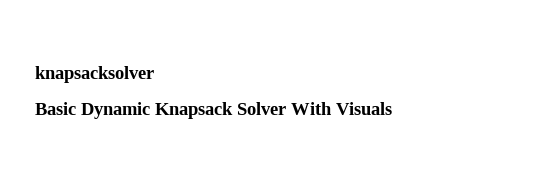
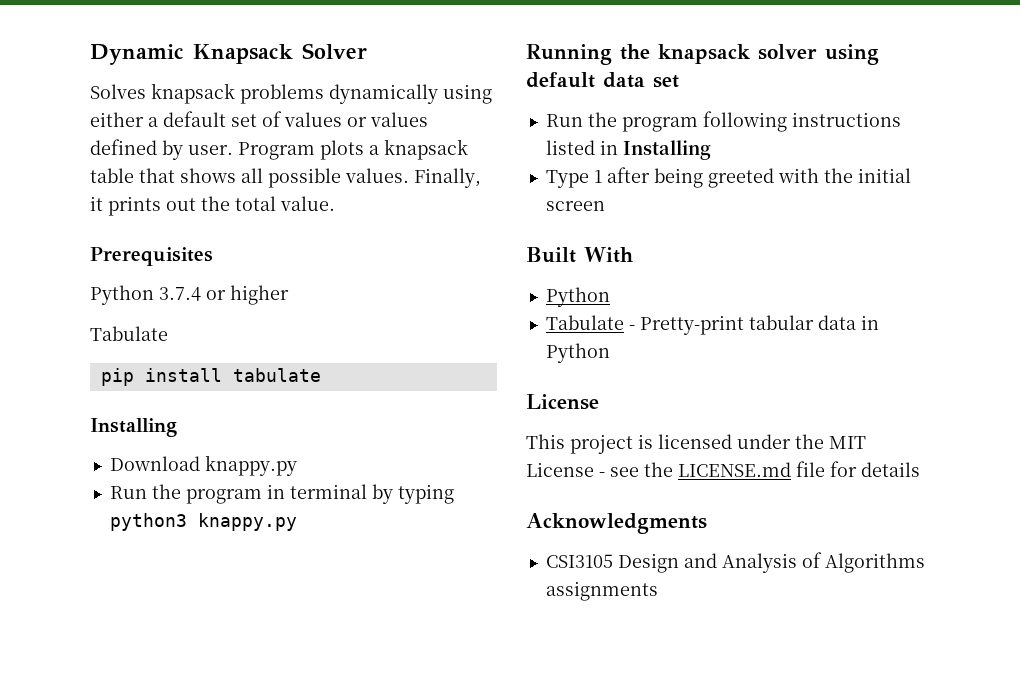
[35,66,154,83] [35,102,76,115] knapsacksolver // Basic -> (90, 54) none
[291,102,392,115] With Visuals -> [90,83,492,104] [90,111,428,127] [90,139,468,160] [90,168,481,188] [90,196,335,216] [90,247,213,266] [90,285,289,305] [90,326,168,341] [100,368,321,386] [90,418,177,437] [109,455,297,476] [109,484,454,504] [109,513,297,531] [526,44,879,65] [526,72,679,88] [545,111,901,132] [545,140,711,160] [545,167,911,188] [545,201,605,211] [526,247,633,263] [545,287,610,307] [545,315,879,335] [545,343,610,363] [526,394,599,410] [526,434,866,454] [526,461,920,477] [526,513,707,534] [545,552,925,573] [545,581,658,601] // Solves knapsack problems dynamically using either a default set of values or values defined by user. Program plots a knapsack table that shows all possible values. Finally, it prints out the total value. // Prerequisites // Python 3.7.4 or higher // Tabulate // pip install tabulate // Installing // Download knappy.py // Run the program in terminal by typing python3 knappy.py // Running the knapsack solver using default data set // Run the program following instructions listed in Installing // Type 1 after being greeted with the initial screen // Built With // Python // Tabulate - Pretty-print tabular data in Python // License // This project is licensed under the MIT License - see the LICENSE.md file for details // Acknowledgments // CSI3105 Design and Analysis of Algorithms assignments

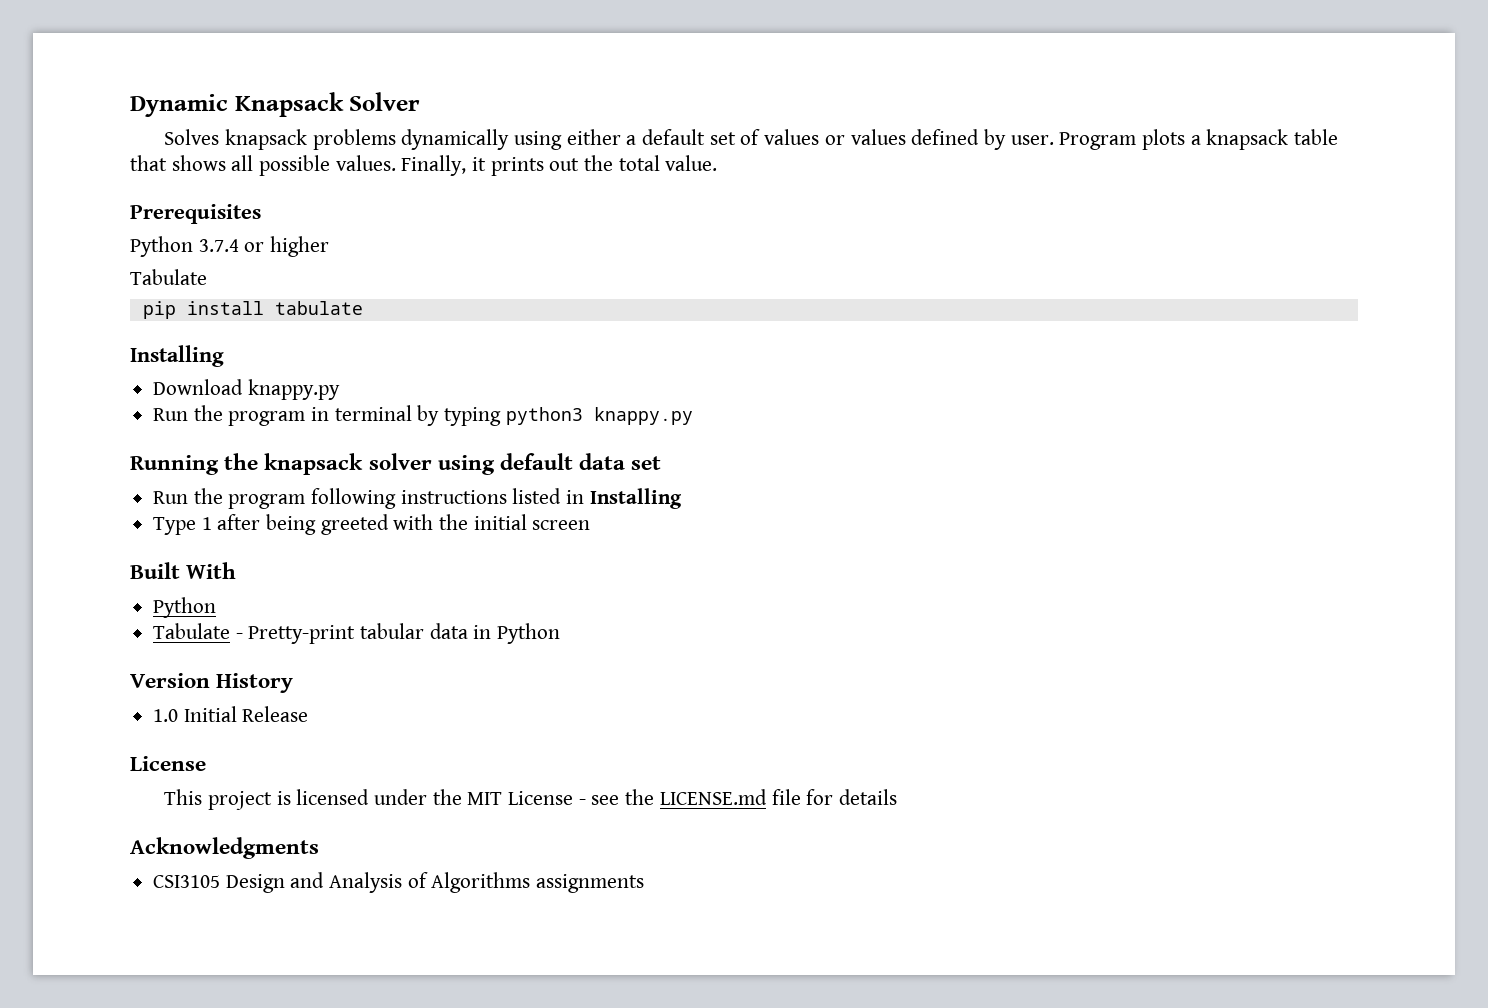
(610, 353) none -> [130,673,294,693] [153,706,309,722] // Version History // 1.0 Initial Release

